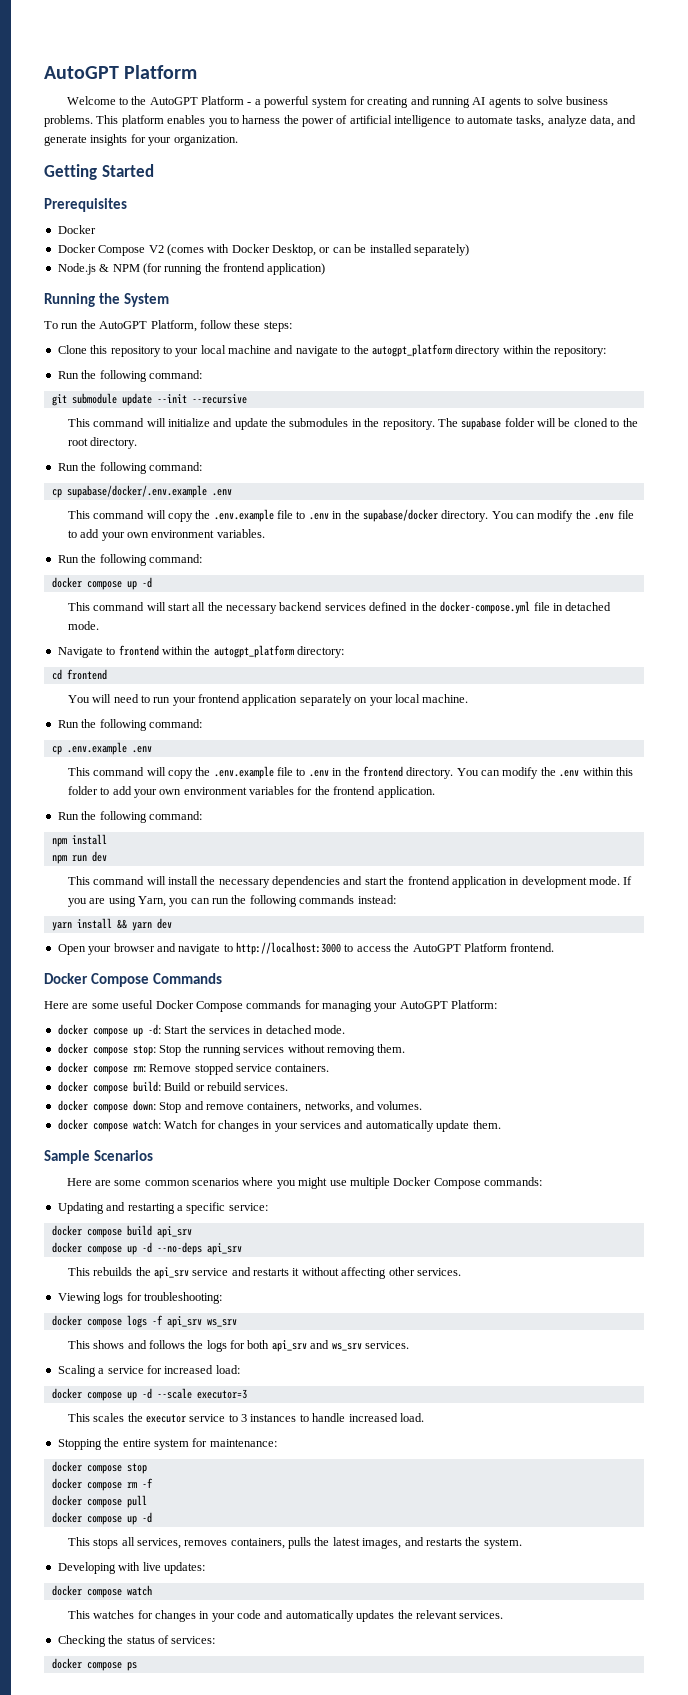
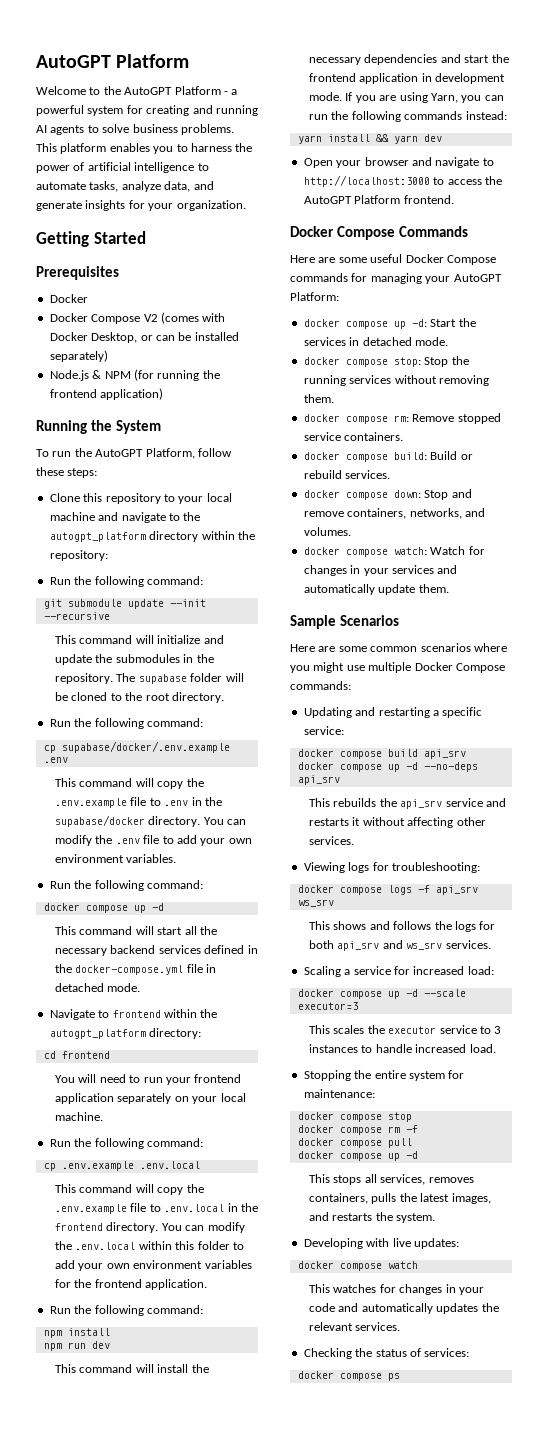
[131,746,152,753] [67,766,329,779] .env // This command will copy the .env.example file to .env -> [139,1161,200,1169] [55,1184,204,1195] [55,1203,225,1214] .env.local // This command will copy the .env.example file to .env.local
[559,770,580,777] .env -> [75,1242,136,1250] .env.local

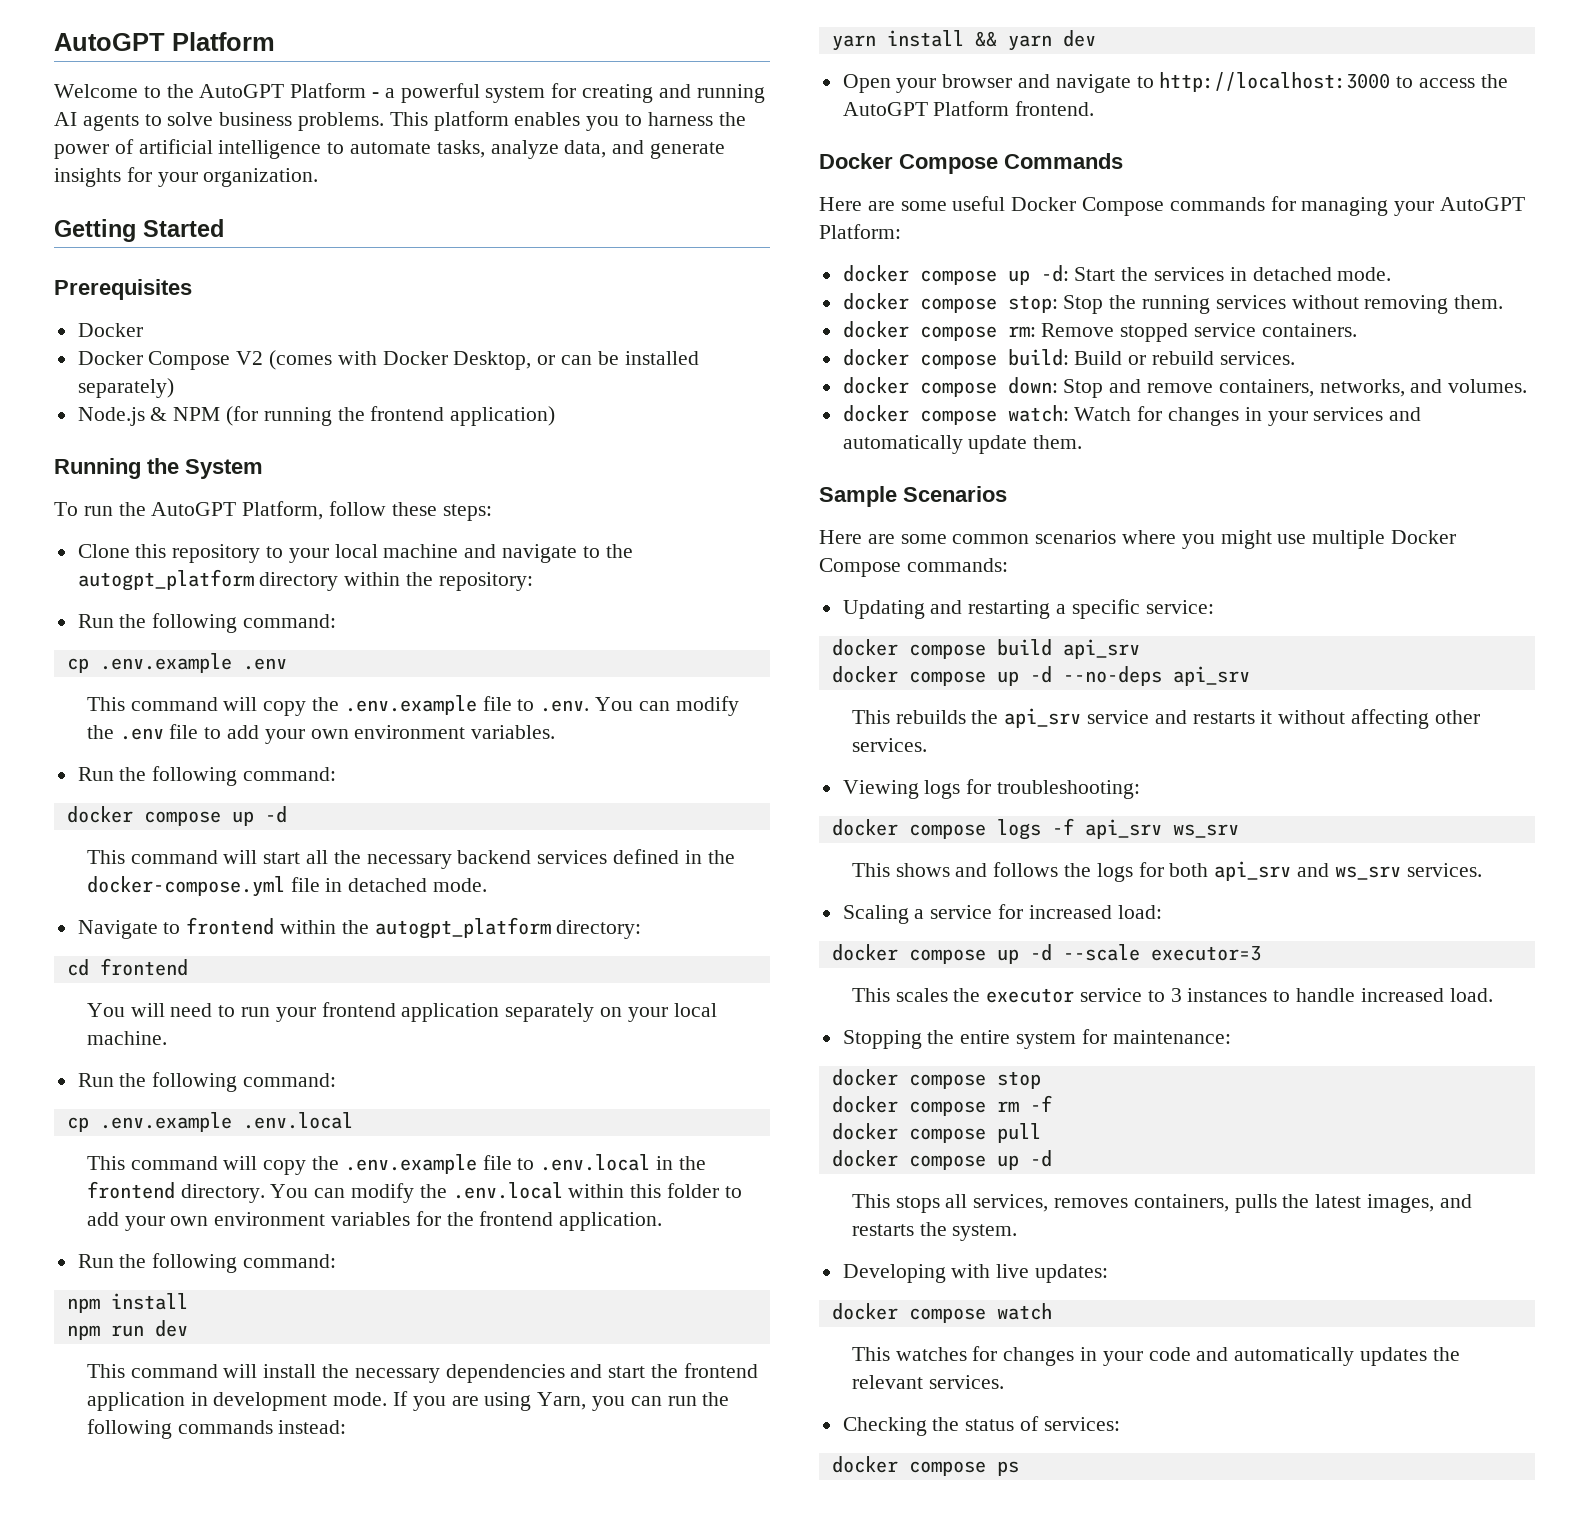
[43,599,206,609] [43,612,110,620] [55,635,224,644] [55,654,214,665] [55,673,244,684] [55,692,224,703] [49,718,203,729] [43,741,230,753] // git submodule update --init --recursive // This command will initialize and update the submodules in the repository. The supabase folder will be cloned to the root directory. // Run the following command: // cp supabase/docker/.env.example -> [66,653,232,673] // cp .env.example
[164,797,222,806] [55,815,201,827] .env in the supabase/docker directory. -> [540,700,590,712] .env.

